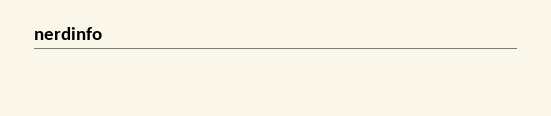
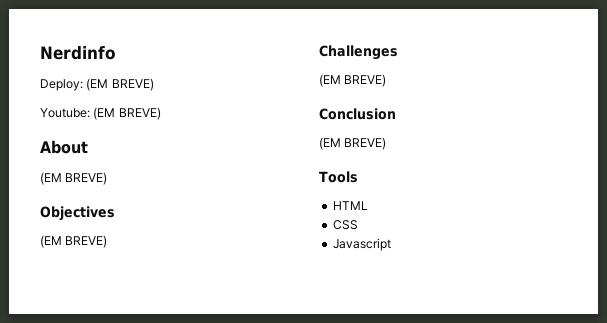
[34,27,102,40] nerdinfo -> [40,46,116,60] [40,78,154,91] [40,107,161,120] [40,140,88,154] [40,172,108,185] [40,206,115,221] [40,235,108,248] [319,45,398,60] [319,74,387,87] [319,108,396,120] [319,137,387,150] [319,171,358,183] [332,201,368,210] [332,220,358,230] [332,238,391,251] Nerdinfo // Deploy: (EM BREVE) // Youtube: (EM BREVE) // About // (EM BREVE) // Objectives // (EM BREVE) // Challenges // (EM BREVE) // Conclusion // (EM BREVE) // Tools // HTML // CSS // Javascript

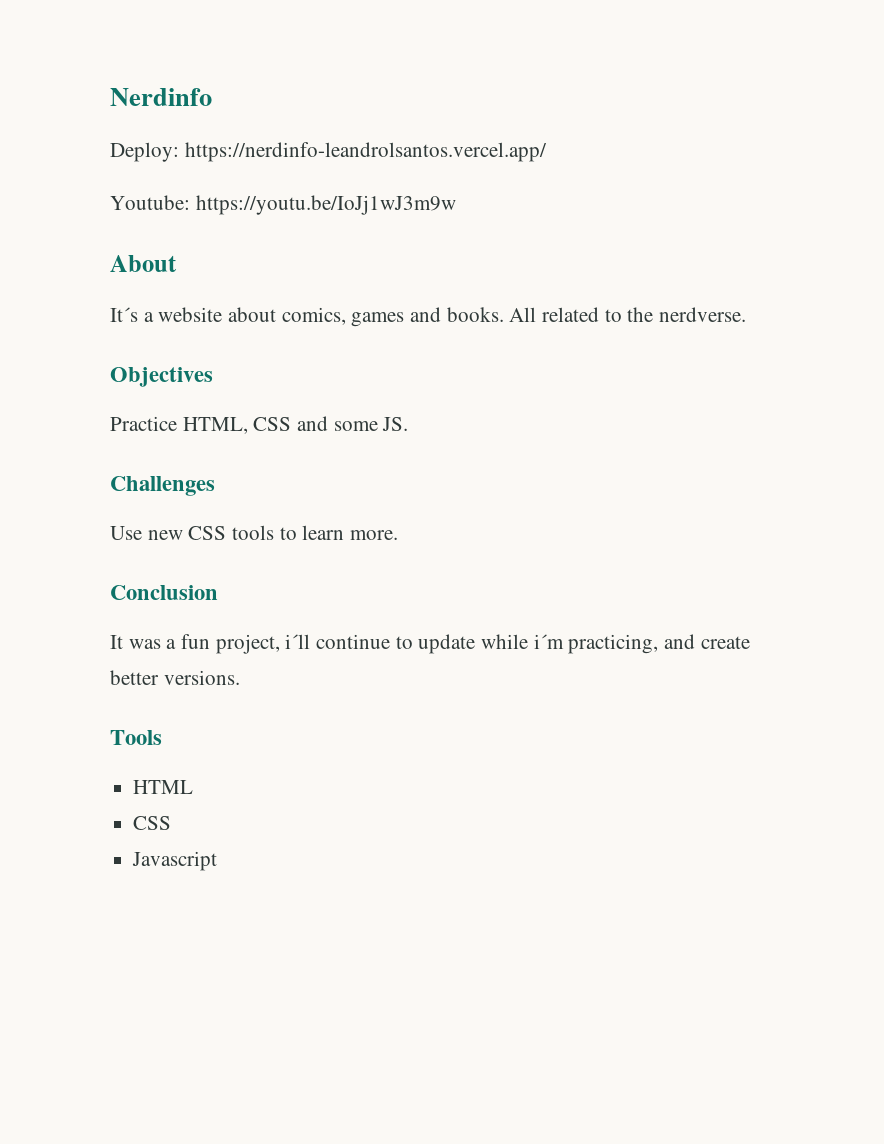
[86,78,154,91] (EM BREVE) -> [184,142,547,162] https://nerdinfo-leandrolsantos.vercel.app/
[93,107,161,120] (EM BREVE) -> [195,195,456,215] https://youtu.be/IoJj1wJ3m9w
[40,172,108,185] [40,206,115,221] [40,235,108,248] [319,45,398,60] [319,74,387,87] [319,108,396,120] [319,137,387,150] (EM BREVE) // Objectives // (EM BREVE) // Challenges // (EM BREVE) // Conclusion // (EM BREVE) -> [110,307,747,327] [110,367,213,387] [110,416,409,434] [110,476,215,496] [110,525,399,540] [110,585,218,600] [110,634,750,654] [110,670,240,685] It´s a website about comics, games and books. All related to the nerdverse. // Objectives // Practice HTML, CSS and some JS. // Challenges // Use new CSS tools to learn more. // Conclusion // It was a fun project, i´ll continue to update while i´m practicing, and create better versions.

